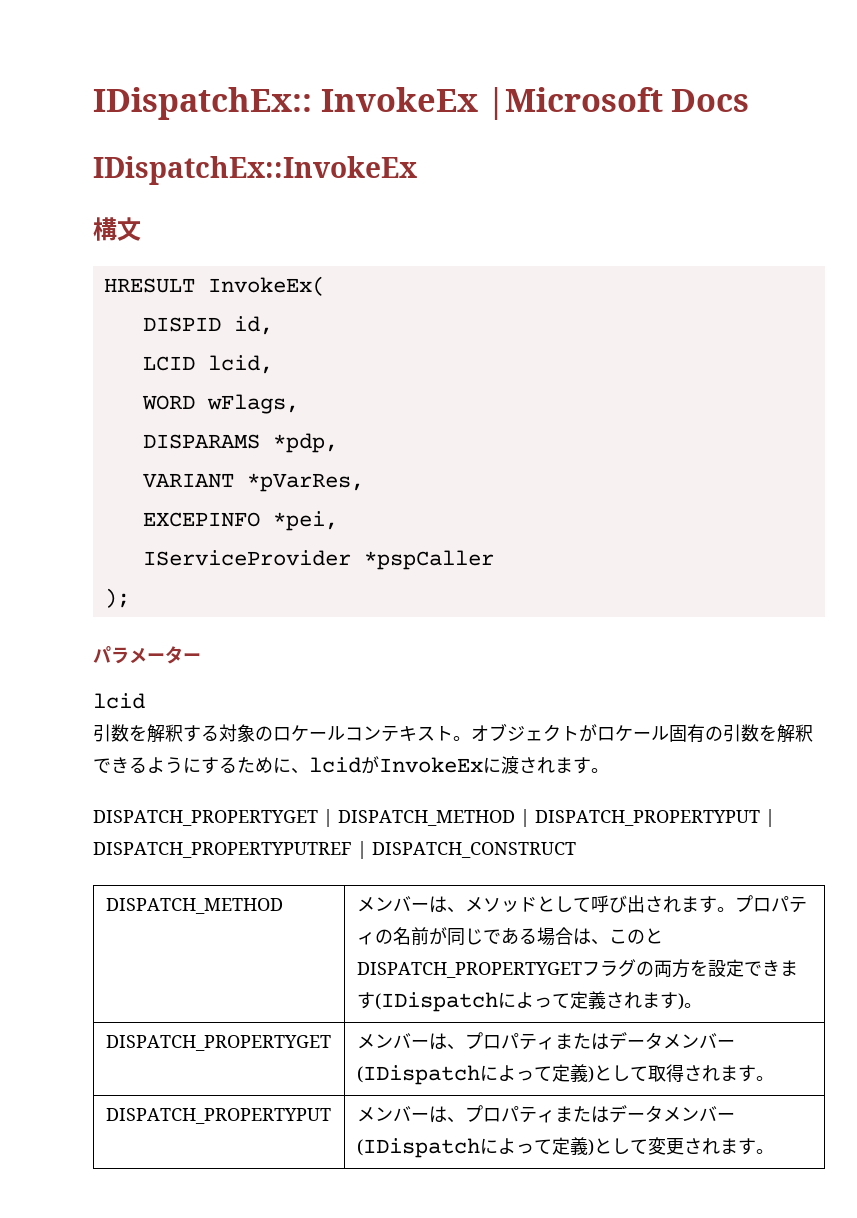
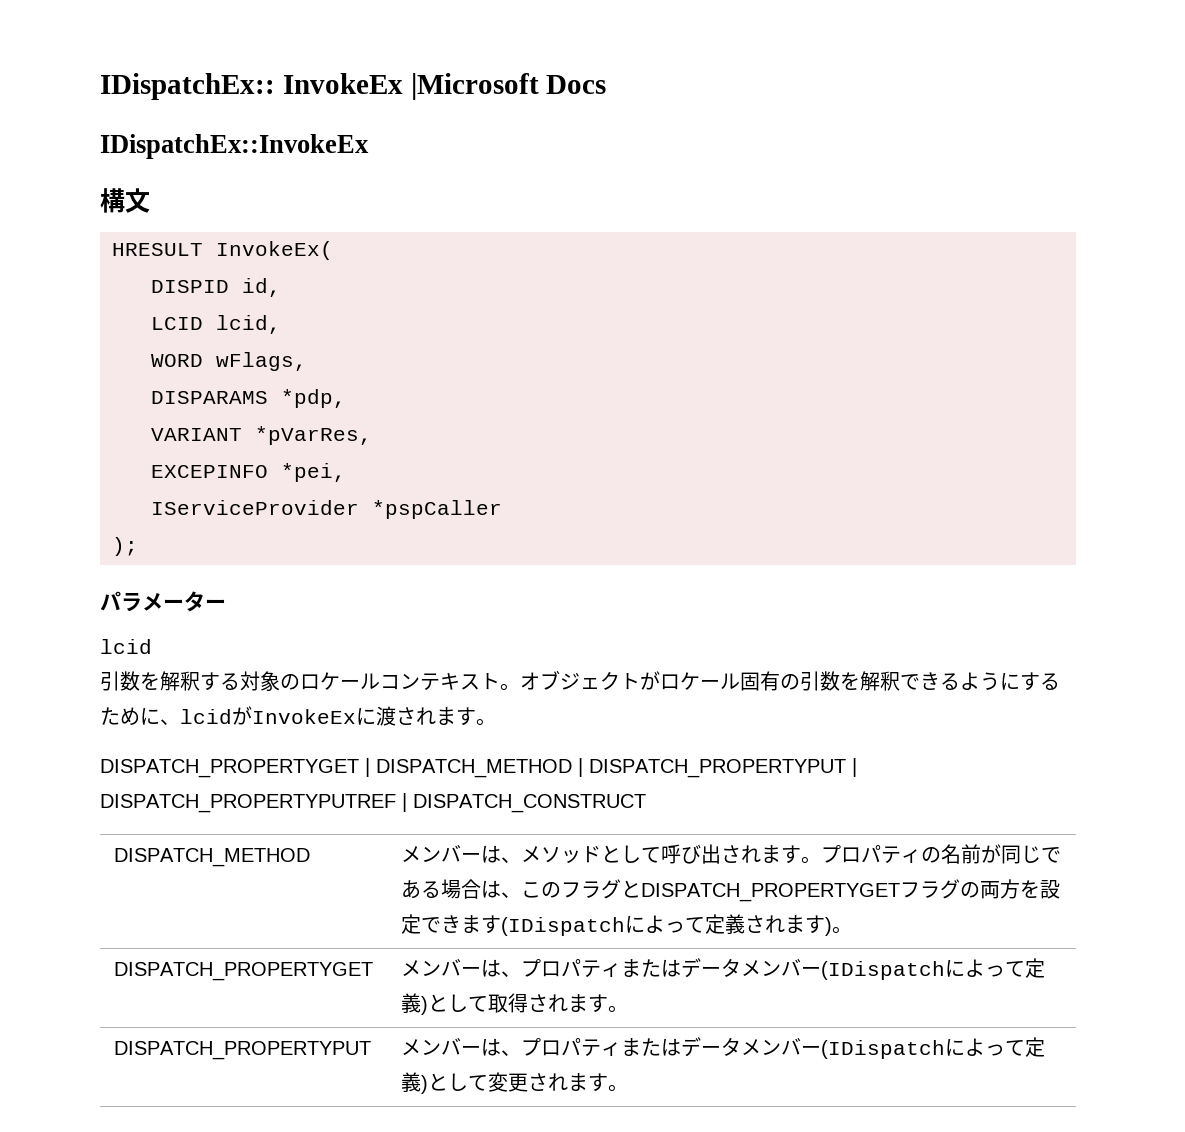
(645, 936) none -> [560,879,621,899] フラグ

